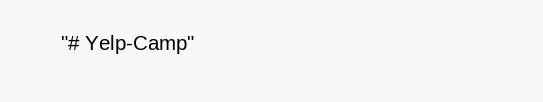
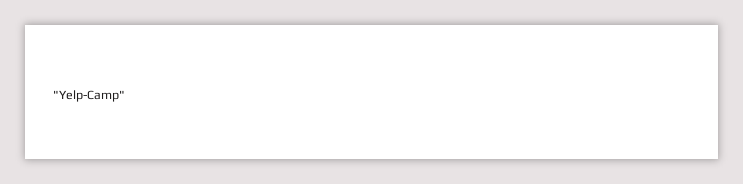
[61,35,194,54] "# Yelp-Camp" -> [53,90,125,102] "Yelp-Camp"

